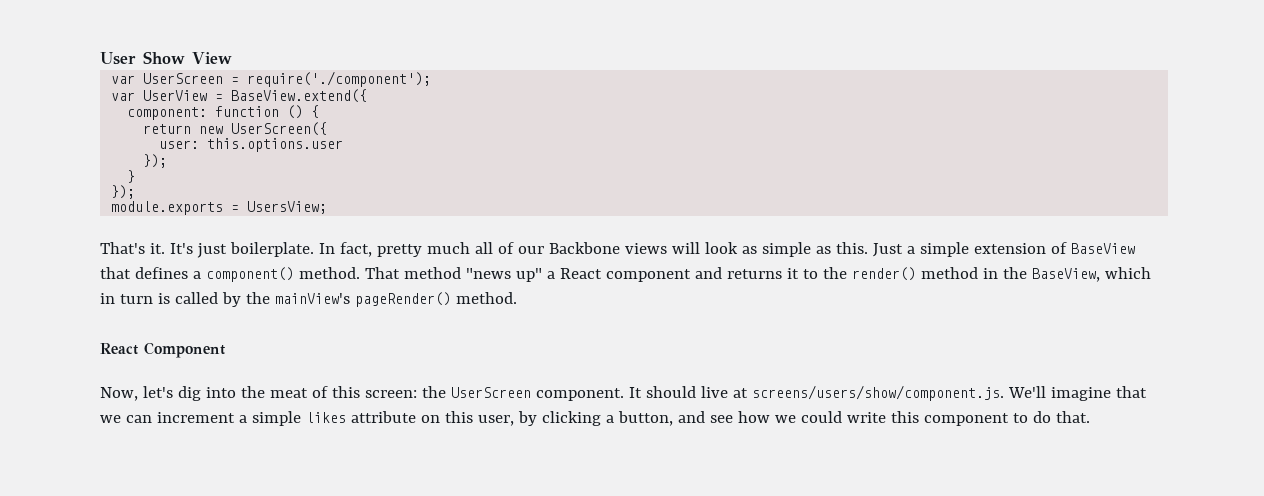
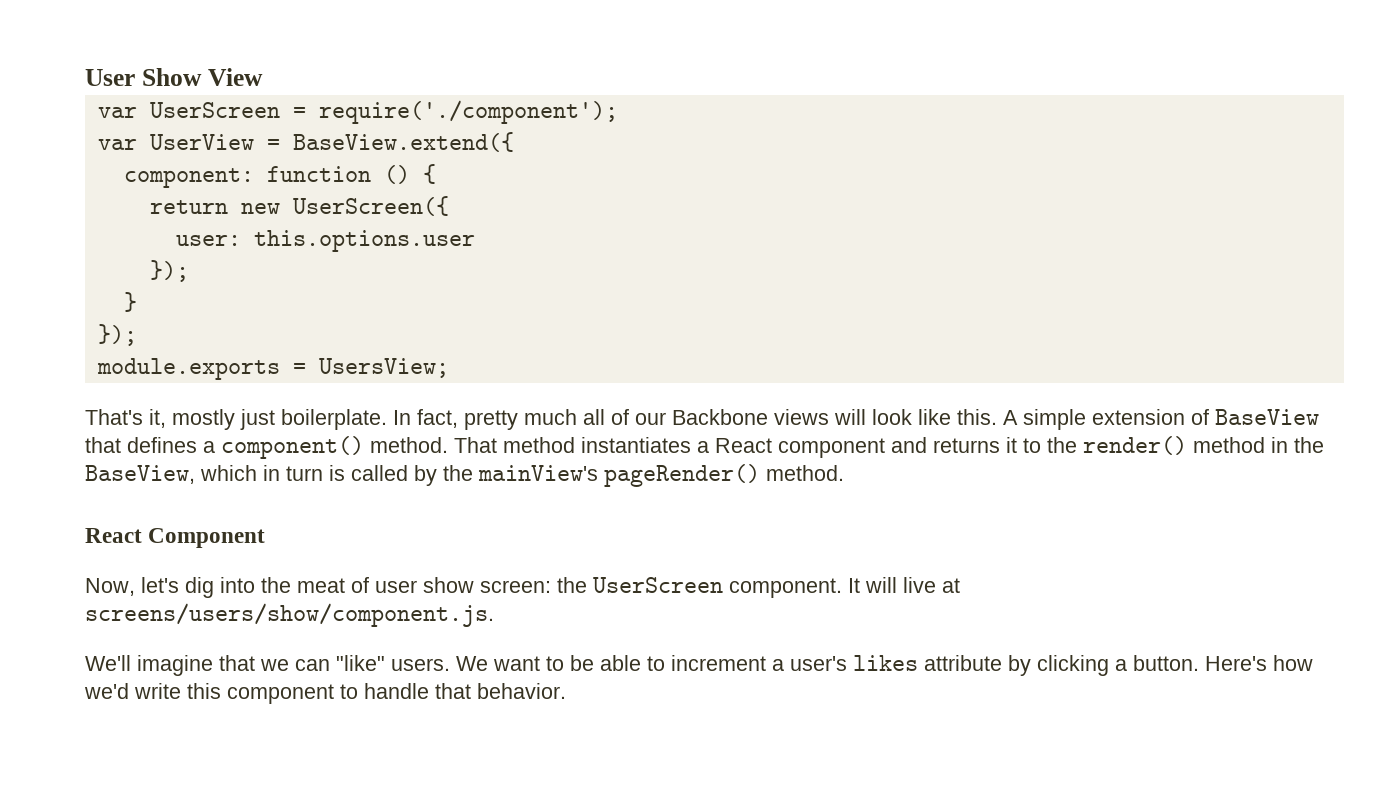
[149,243,193,254] it. It's -> [149,409,235,430] it, mostly
[741,242,915,257] as simple as this. Just a -> [918,409,1018,425] like this. A
[465,268,542,282] "news up" -> [581,437,691,453] instantiates
[331,386,360,398] this -> [375,577,474,593] user show
[645,386,696,398] should -> [865,577,897,593] will
(1004, 393) none -> (494, 615) //
(152, 419) none -> [336,655,665,671] "like" users. We want to be able to
[251,411,301,426] simple -> [790,656,847,671] user's
[420,411,842,426] on this user, by clicking a button, and see how we could -> [1008,655,1313,676] [84,683,129,699] by clicking a button. Here's how we'd
[1032,411,1090,423] do that. -> [364,683,566,699] handle that behavior.

